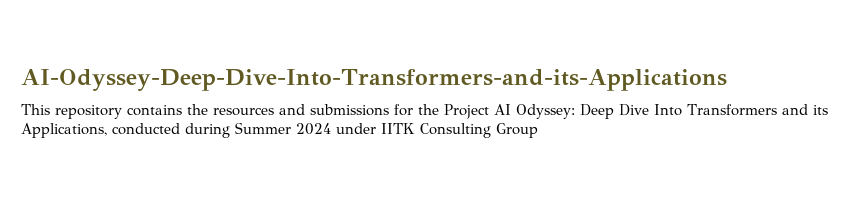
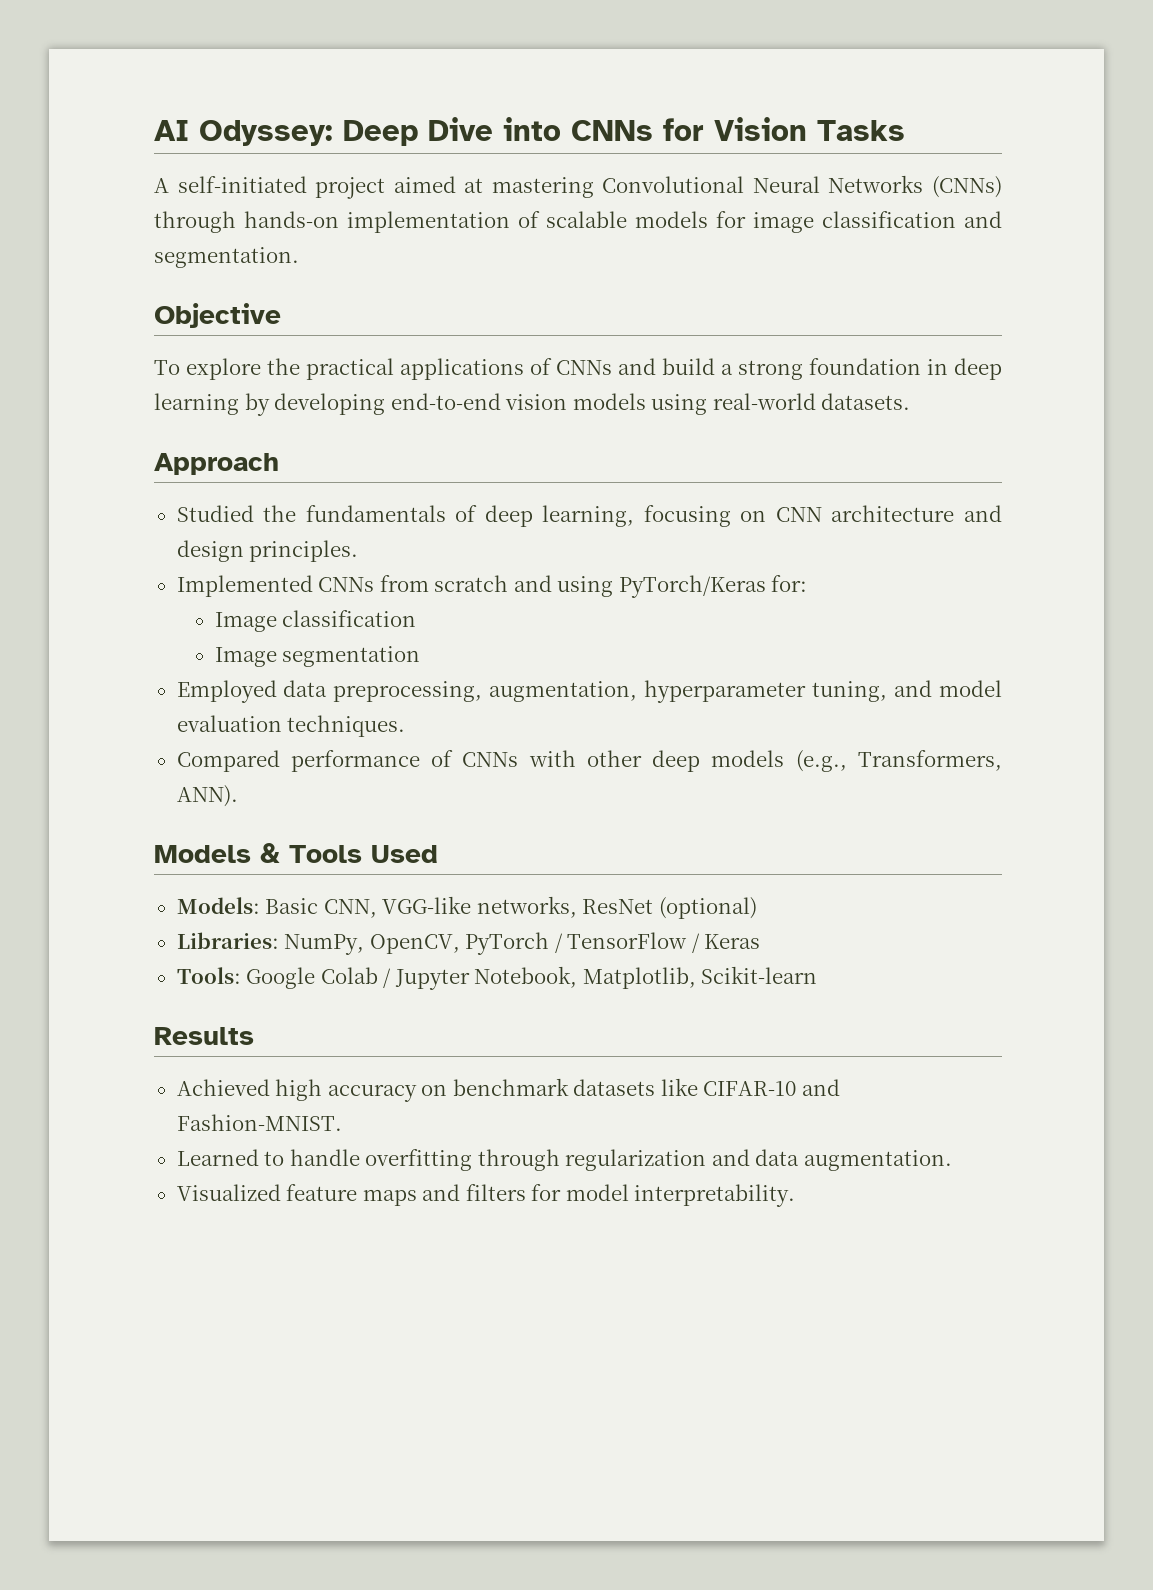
[21,69,727,91] [21,104,828,119] [21,122,538,138] AI-Odyssey-Deep-Dive-Into-Transformers-and-its-Applications // This repository contains the resources and submissions for the Project AI Odyssey: Deep Dive Into Transformers and its Applications, conducted during Summer 2024 under IITK Consulting Group -> [154,117,905,146] [154,175,1002,199] [154,211,1002,233] [154,247,299,268] [154,303,281,328] [154,358,1002,380] [154,393,911,416] [154,453,279,475] [176,505,1002,527] [176,540,359,562] [176,575,808,598] [214,610,417,632] [214,646,421,667] [176,680,1002,703] [176,715,406,737] [176,750,1003,772] [176,785,238,807] [154,843,438,863] [176,896,757,919] [176,932,761,955] [176,966,818,990] [154,1027,254,1045] [176,1078,840,1102] [176,1114,342,1131] [176,1149,952,1171] [176,1184,796,1207] AI Odyssey: Deep Dive into CNNs for Vision Tasks // A self-initiated project aimed at mastering Convolutional Neural Networks (CNNs) through hands-on implementation of scalable models for image classification and segmentation. // Objective // To explore the practical applications of CNNs and build a strong foundation in deep learning by developing end-to-end vision models using real-world datasets. // Approach // Studied the fundamentals of deep learning, focusing on CNN architecture and design principles. // Implemented CNNs from scratch and using PyTorch/Keras for: // Image classification // Image segmentation // Employed data preprocessing, augmentation, hyperparameter tuning, and model evaluation techniques. // Compared performance of CNNs with other deep models (e.g., Transformers, ANN). // Models & Tools Used // Models: Basic CNN, VGG-like networks, ResNet (optional) // Libraries: NumPy, OpenCV, PyTorch / TensorFlow / Keras // Tools: Google Colab / Jupyter Notebook, Matplotlib, Scikit-learn // Results // Achieved high accuracy on benchmark datasets like CIFAR-10 and Fashion-MNIST. // Learned to handle overfitting through regularization and data augmentation. // Visualized feature maps and filters for model interpretability.

